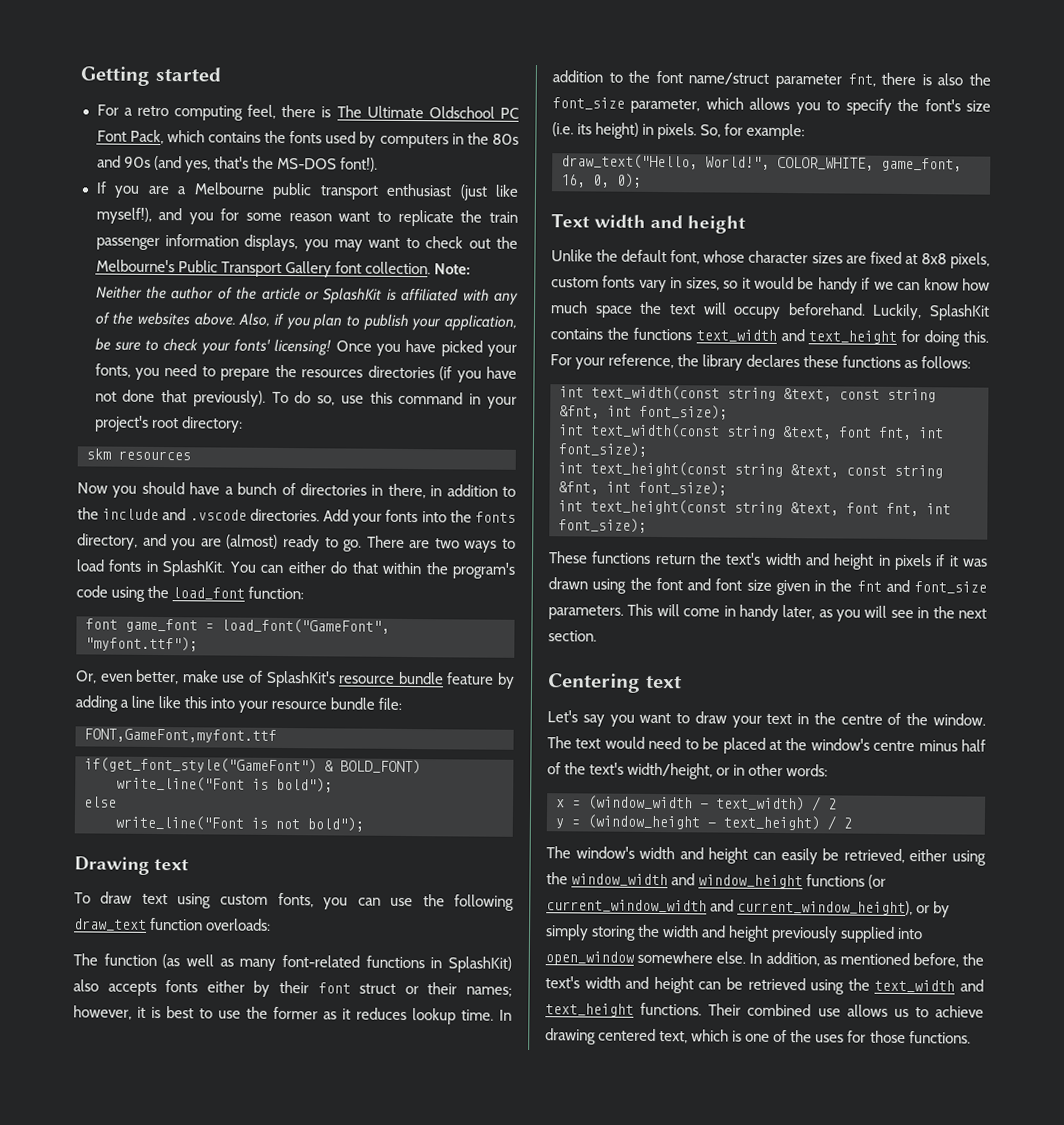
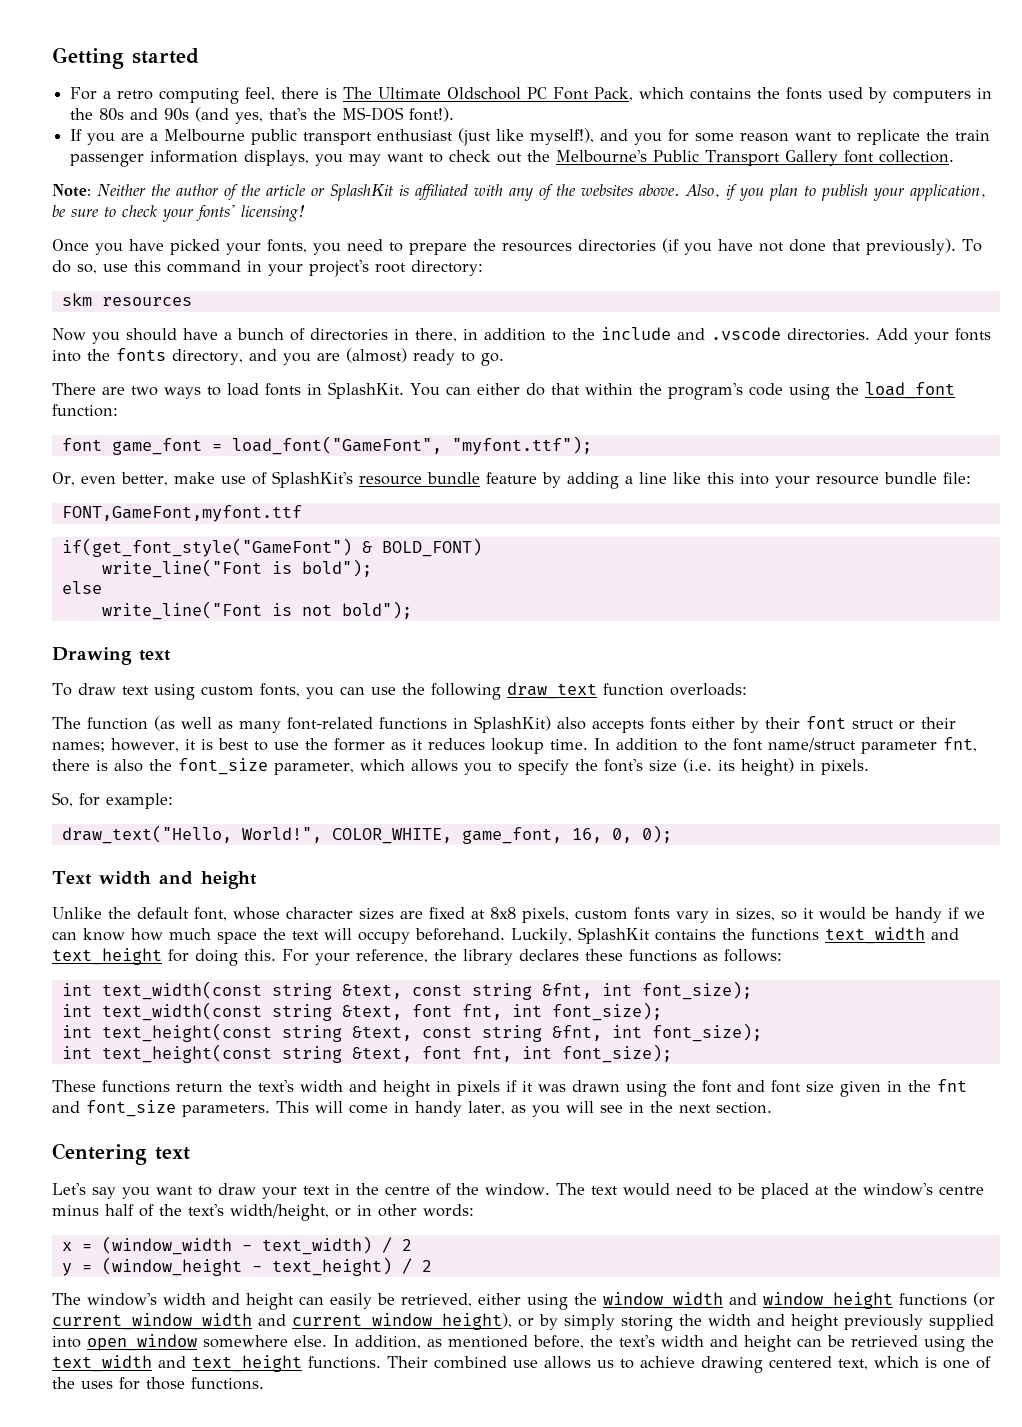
(431, 268) none -> (955, 156) //
(332, 347) none -> (305, 213) //
(363, 545) none -> (504, 359) //
(698, 131) none -> (869, 767) //

